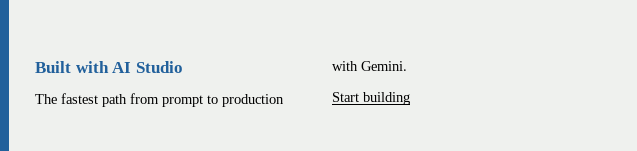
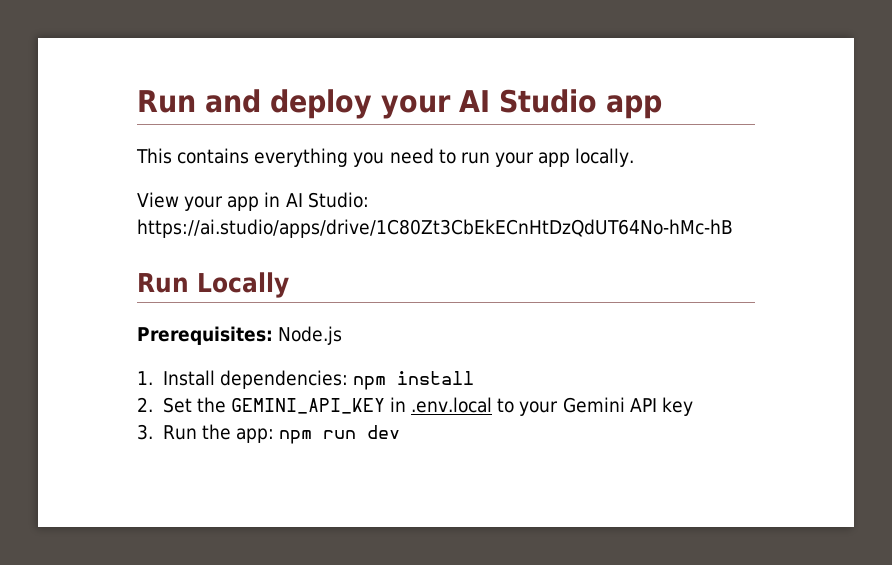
[35,61,183,73] [35,93,284,107] [332,61,407,71] [332,92,410,105] Built with AI Studio // The fastest path from prompt to production with Gemini. // Start building -> [137,89,662,119] [136,148,635,167] [137,192,369,211] [137,219,733,238] [137,272,289,298] [137,326,343,345] [137,370,474,390] [137,397,693,416] [137,424,401,444] Run and deploy your AI Studio app // This contains everything you need to run your app locally. // View your app in AI Studio: https://ai.studio/apps/drive/1C80Zt3CbEkECnHtDzQdUT64No-hMc-hB // Run Locally // Prerequisites: Node.js // 1. Install dependencies: npm install // 2. Set the GEMINI_API_KEY in .env.local to your Gemini API key // 3. Run the app: npm run dev

